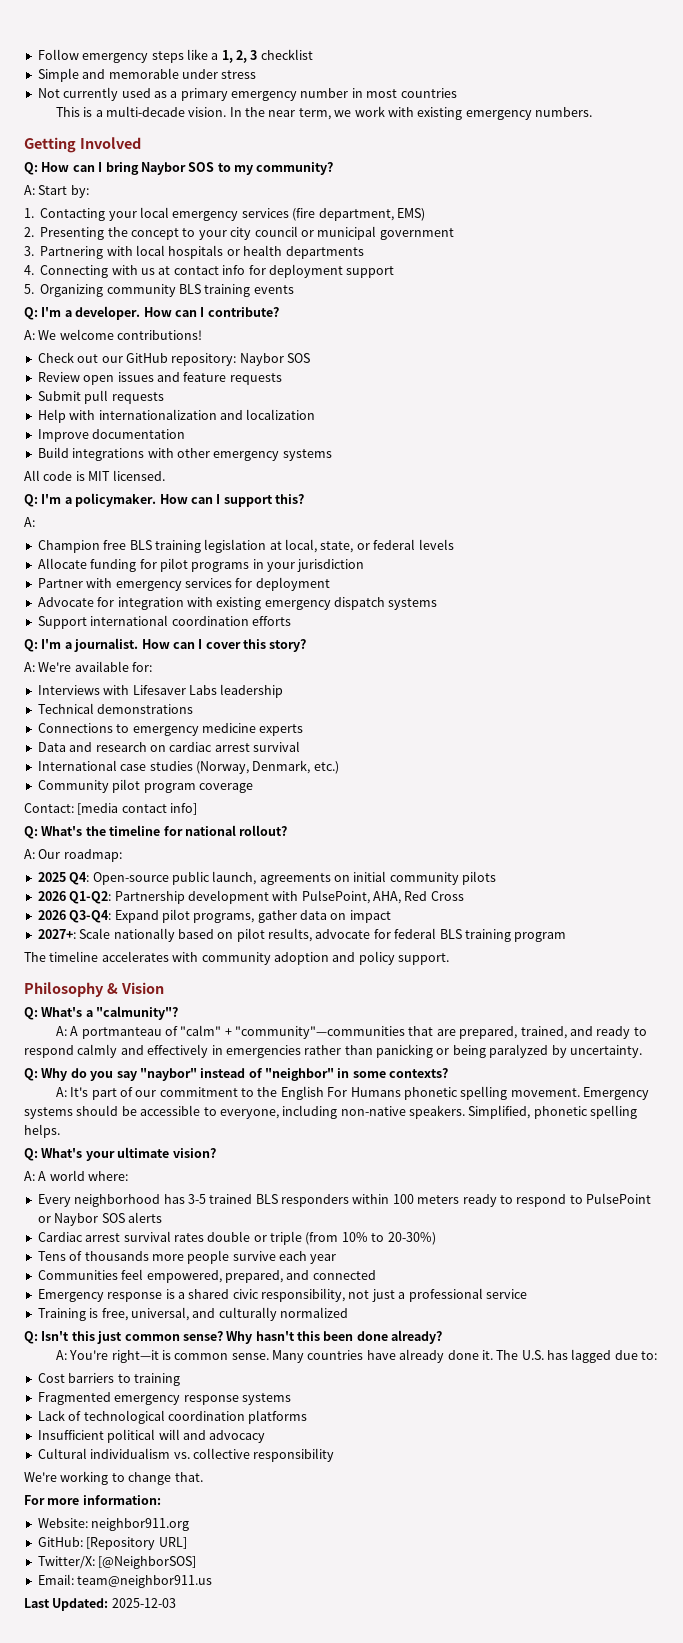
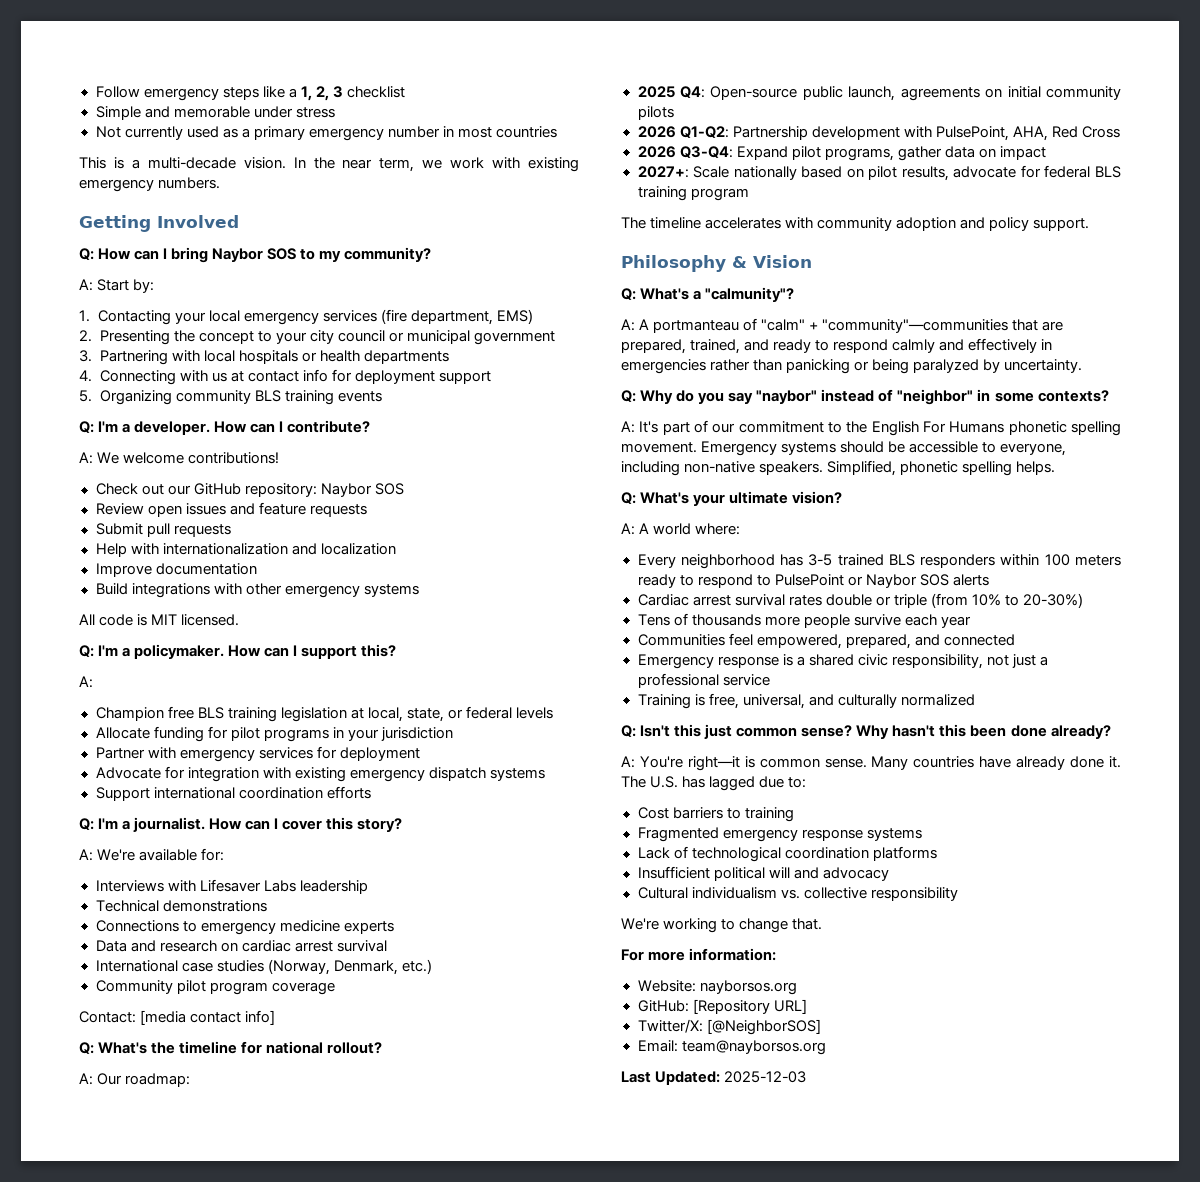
[91,1518,190,1531] neighbor911.org -> [699,980,797,995] nayborsos.org
[77,1575,213,1588] team@neighbor911.us -> [681,1040,826,1055] team@nayborsos.org

